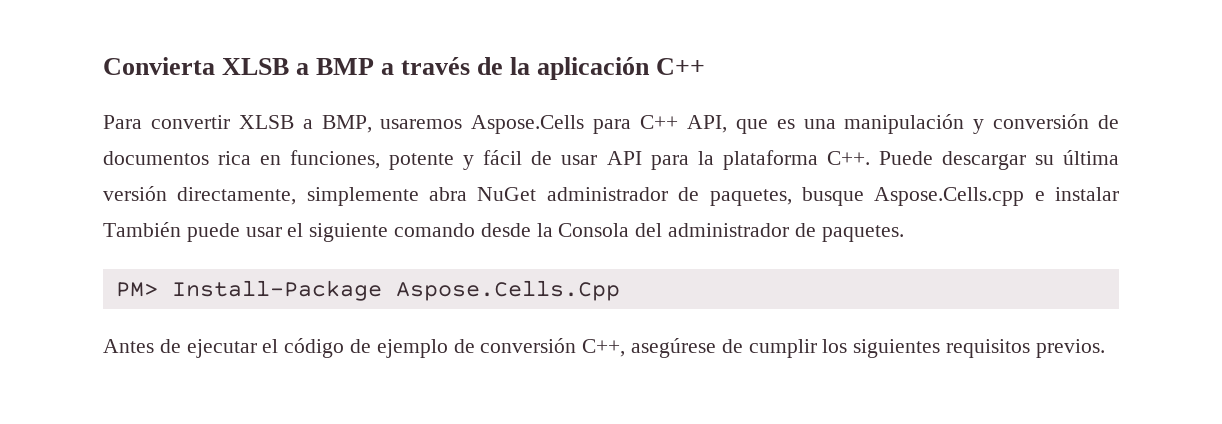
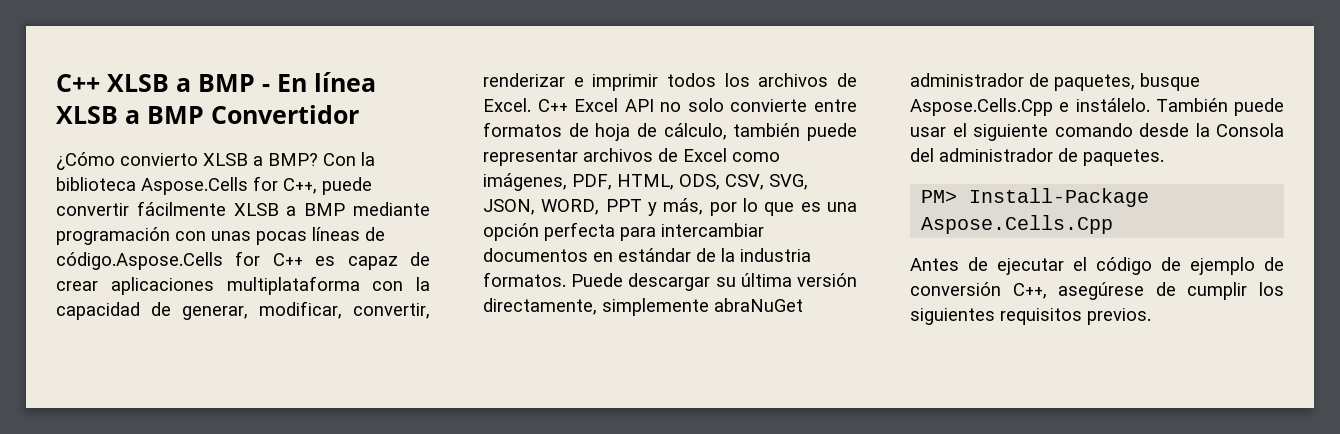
[103,57,706,80] [103,114,1119,134] [103,150,870,170] Convierta XLSB a BMP a través de la aplicación C++ // Para convertir XLSB a BMP, usaremos Aspose.Cells para C++ API, que es una manipulación y conversión de documentos rica en funciones, potente y fácil de usar API para la plataforma C++. -> [56,72,376,92] [56,105,359,124] [56,152,375,170] [56,176,372,195] [56,201,431,216] [56,227,385,245] [56,251,430,270] [56,276,430,295] [56,301,430,320] [483,73,857,91] [483,98,857,112] [483,122,857,141] [483,148,780,166] [483,173,808,191] [483,198,857,216] [483,222,764,241] [483,248,811,262] [483,272,566,287] C++ XLSB a BMP - En línea XLSB a BMP Convertidor // ¿Cómo convierto XLSB a BMP? Con la biblioteca Aspose.Cells for C++, puede convertir fácilmente XLSB a BMP mediante programación con unas pocas líneas de código.Aspose.Cells for C++ es capaz de crear aplicaciones multiplataforma con la capacidad de generar, modificar, convertir, renderizar e imprimir todos los archivos de Excel. C++ Excel API no solo convierte entre formatos de hoja de cálculo, también puede representar archivos de Excel como imágenes, PDF, HTML, ODS, CSV, SVG, JSON, WORD, PPT y más, por lo que es una opción perfecta para intercambiar documentos en estándar de la industria formatos.
[429,187,537,201] abra NuGet -> [714,298,803,312] abraNuGet
[874,187,1119,206] Aspose.Cells.cpp e instalar -> [910,98,1150,116] Aspose.Cells.Cpp e instálelo.

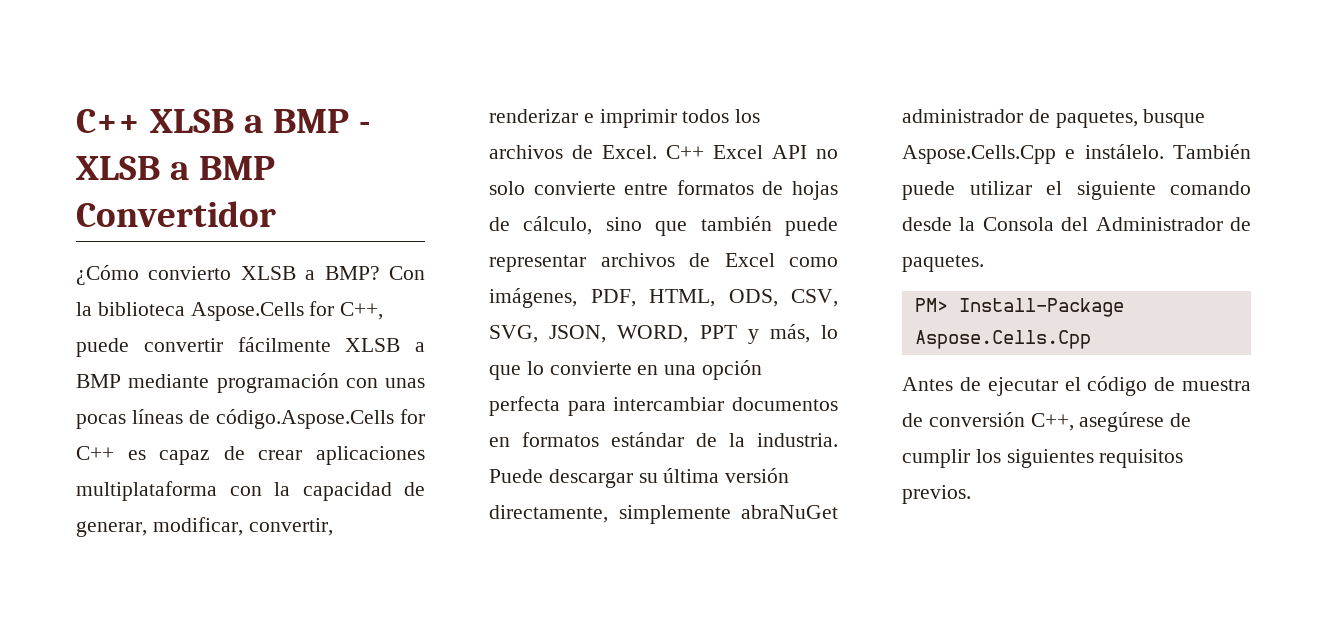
[277,72,376,92] En línea -> (371, 127) none
[595,123,631,141] hoja -> [792,181,838,200] hojas
(727, 131) none -> [605,217,688,236] sino que
[709,202,737,216] por -> (810, 333) none
[800,202,821,212] es -> [526,361,659,375] lo convierte en
(613, 257) none -> [522,432,599,447] formatos
[740,248,811,262] [483,272,566,287] industria formatos. -> [757,433,838,447] industria.
[910,127,946,137] usar -> [969,181,1032,195] utilizar
[939,148,1053,162] administrador -> [1095,217,1223,231] Administrador
[1190,257,1255,275] ejemplo -> [1182,379,1251,391] muestra

